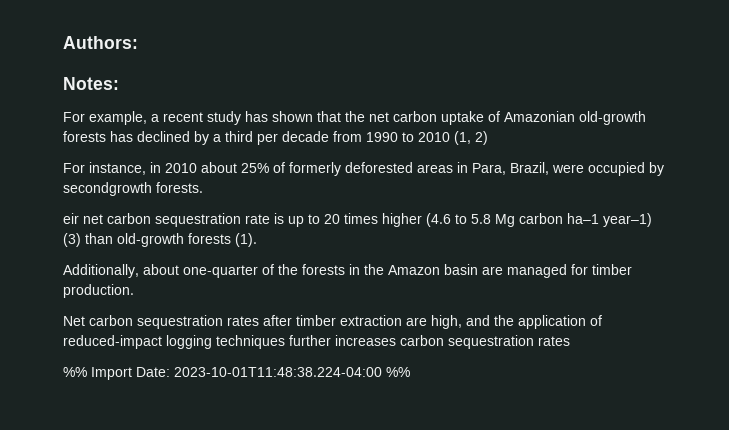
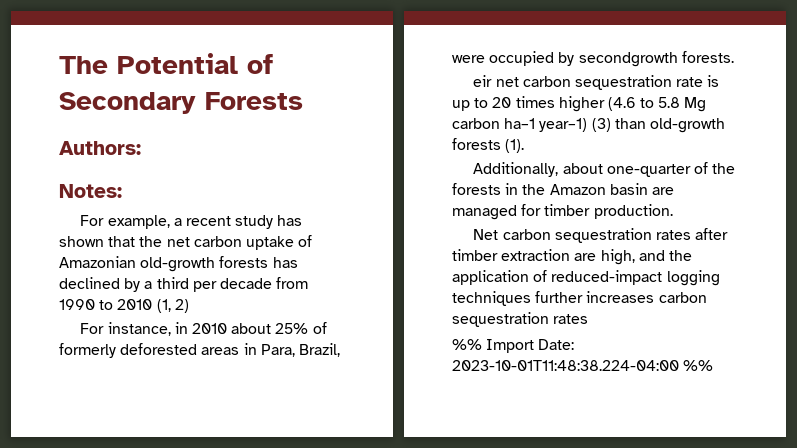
(63, 42) none -> [59,53,273,74] [59,92,303,114] The Potential of Secondary Forests //

